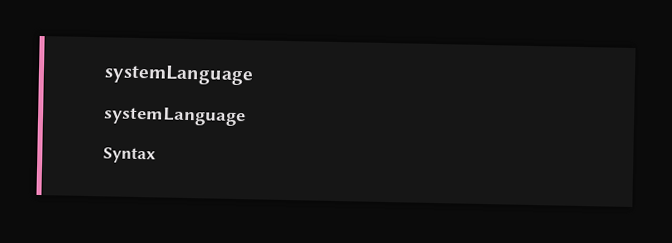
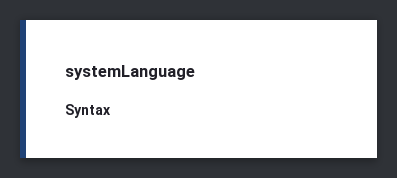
[104,64,254,86] [103,106,246,127] systemLanguage // systemLanguage -> [65,65,195,80] systemLanguage

